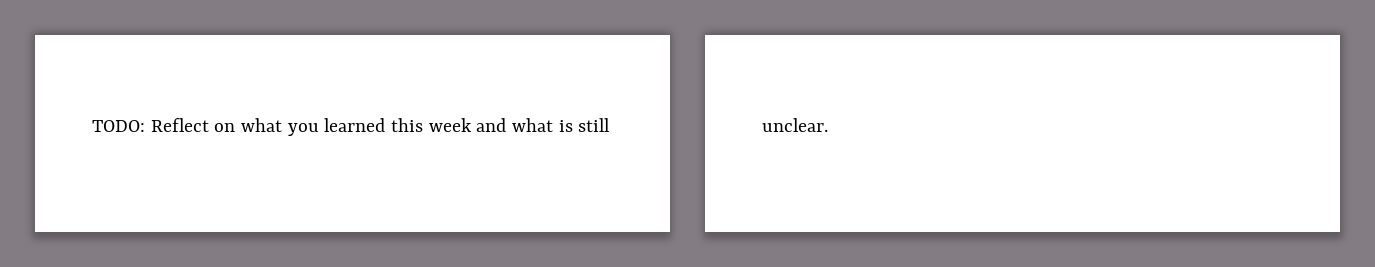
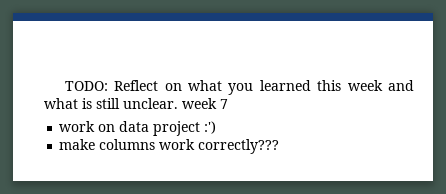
(828, 125) none -> [182,98,228,109] [59,121,217,136] [59,139,280,154] week 7 // work on data project :') // make columns work correctly???

